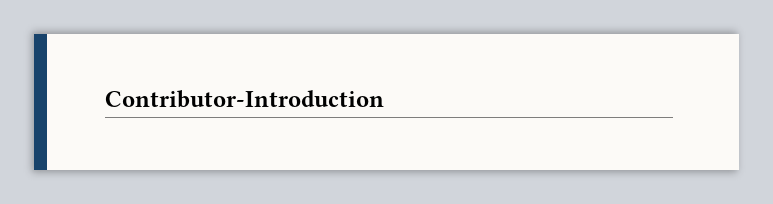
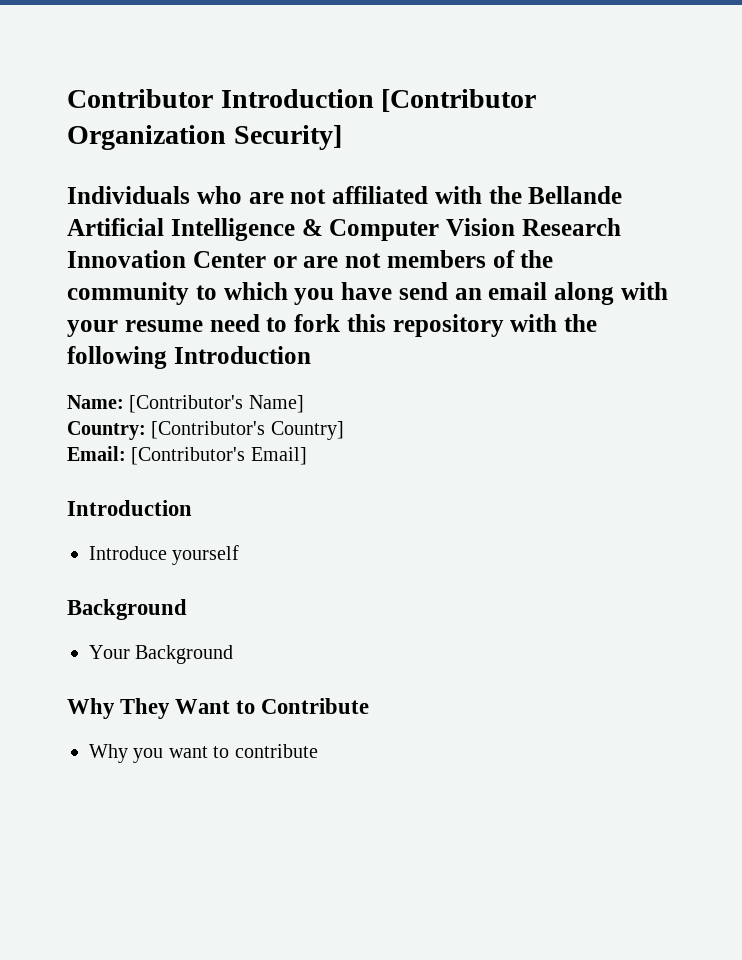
[105,90,384,108] Contributor-Introduction -> [67,89,537,112] [67,125,342,150] [67,186,623,204] [67,218,621,241] [67,250,554,268] [67,282,668,305] [67,314,597,337] [67,346,311,369] [67,395,304,413] [67,421,344,440] [67,446,307,465] [67,500,192,516] [89,545,240,565] [67,599,187,620] [89,645,234,664] [67,698,370,719] [89,744,318,763] Contributor Introduction [Contributor Organization Security] // Individuals who are not affiliated with the Bellande Artificial Intelligence & Computer Vision Research Innovation Center or are not members of the community to which you have send an email along with your resume need to fork this repository with the following Introduction // Name: [Contributor's Name] // Country: [Contributor's Country] // Email: [Contributor's Email] // Introduction // Introduce yourself // Background // Your Background // Why They Want to Contribute // Why you want to contribute

